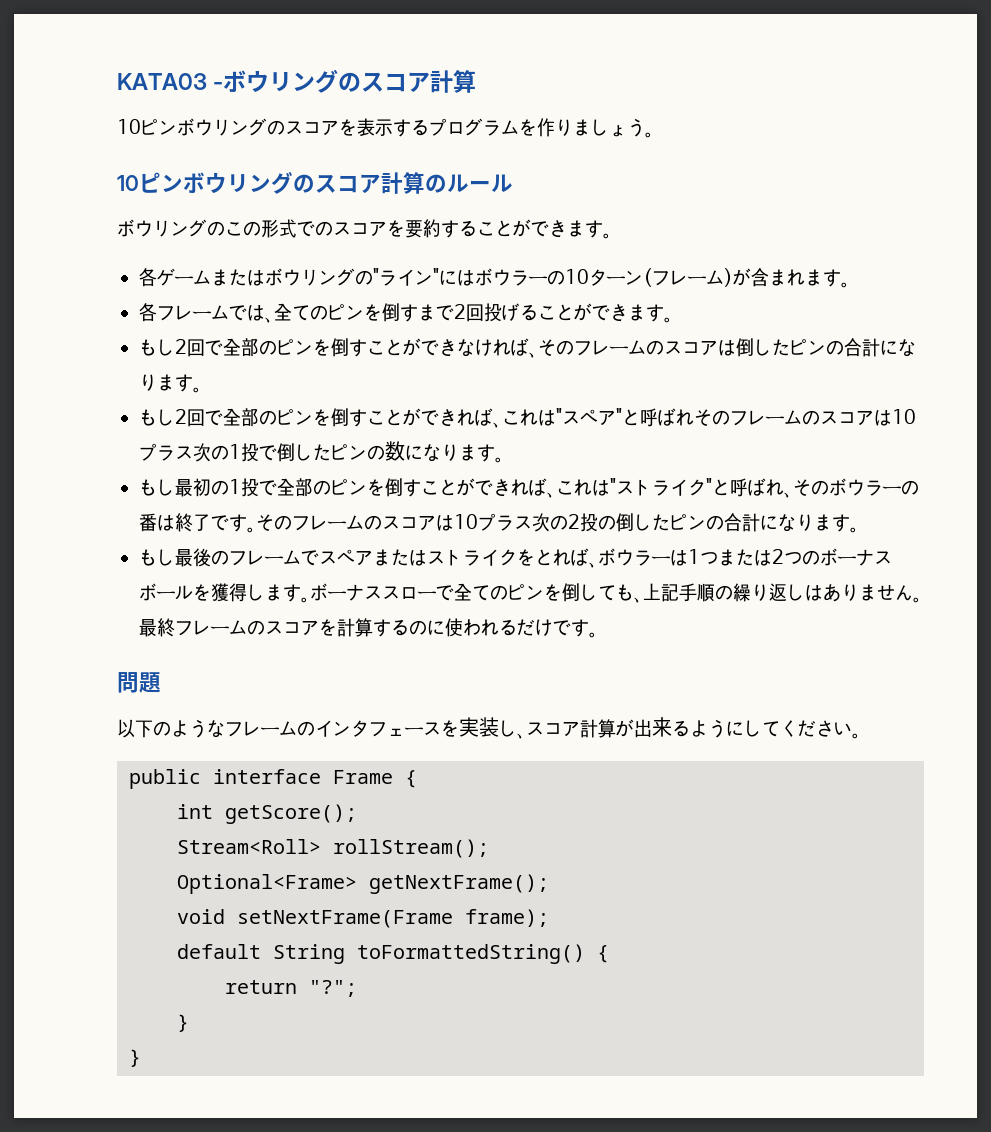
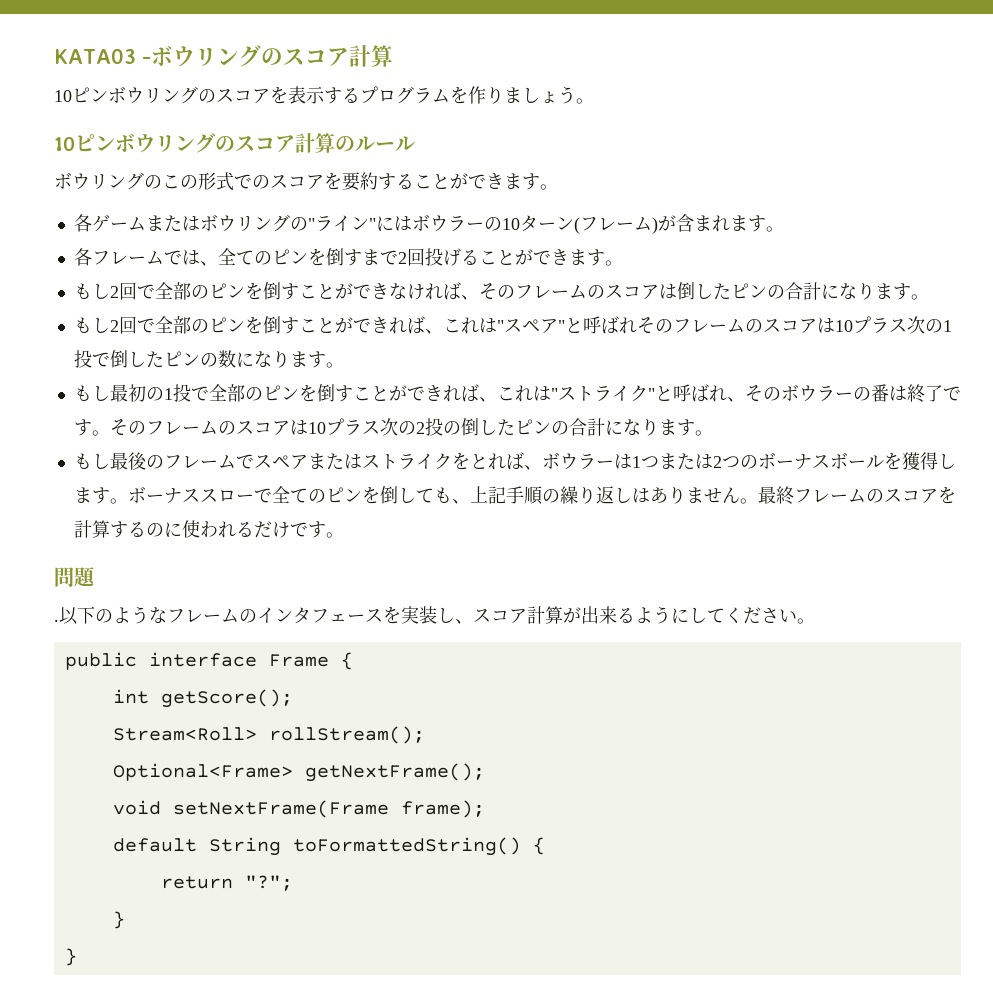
(161, 682) none -> [54,619,59,622] .

